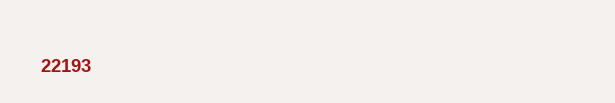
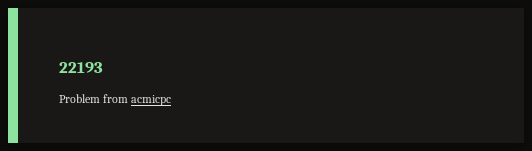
(91, 65) none -> [59,94,172,106] // Problem from acmicpc

